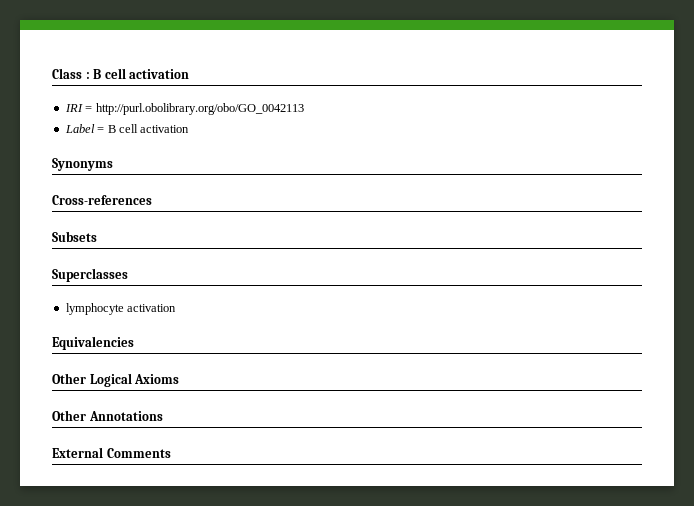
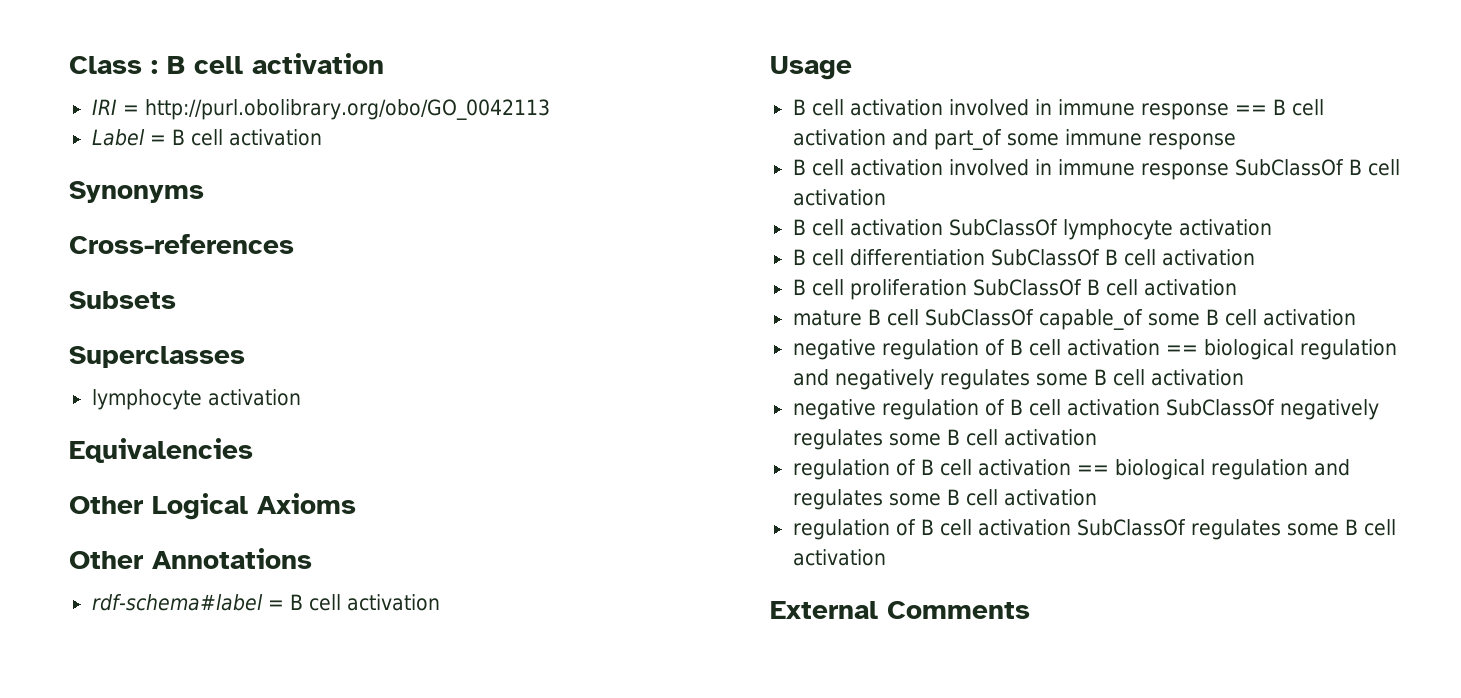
(163, 416) none -> [91,594,440,611] [770,56,852,80] [792,99,1324,120] [792,129,1236,150] [792,159,1400,180] [792,189,886,206] [792,219,1272,240] [792,249,1255,266] [792,279,1237,300] [792,309,1356,330] [792,339,1397,360] [792,369,1244,390] [792,399,1379,420] [792,429,1097,450] [792,459,1350,480] [792,489,1097,510] [792,519,1396,540] [792,549,886,566] // rdf-schema#label = B cell activation // Usage // B cell activation involved in immune response == B cell activation and part_of some immune response // B cell activation involved in immune response SubClassOf B cell activation // B cell activation SubClassOf lymphocyte activation // B cell differentiation SubClassOf B cell activation // B cell proliferation SubClassOf B cell activation // mature B cell SubClassOf capable_of some B cell activation // negative regulation of B cell activation == biological regulation and negatively regulates some B cell activation // negative regulation of B cell activation SubClassOf negatively regulates some B cell activation // regulation of B cell activation == biological regulation and regulates some B cell activation // regulation of B cell activation SubClassOf regulates some B cell activation

